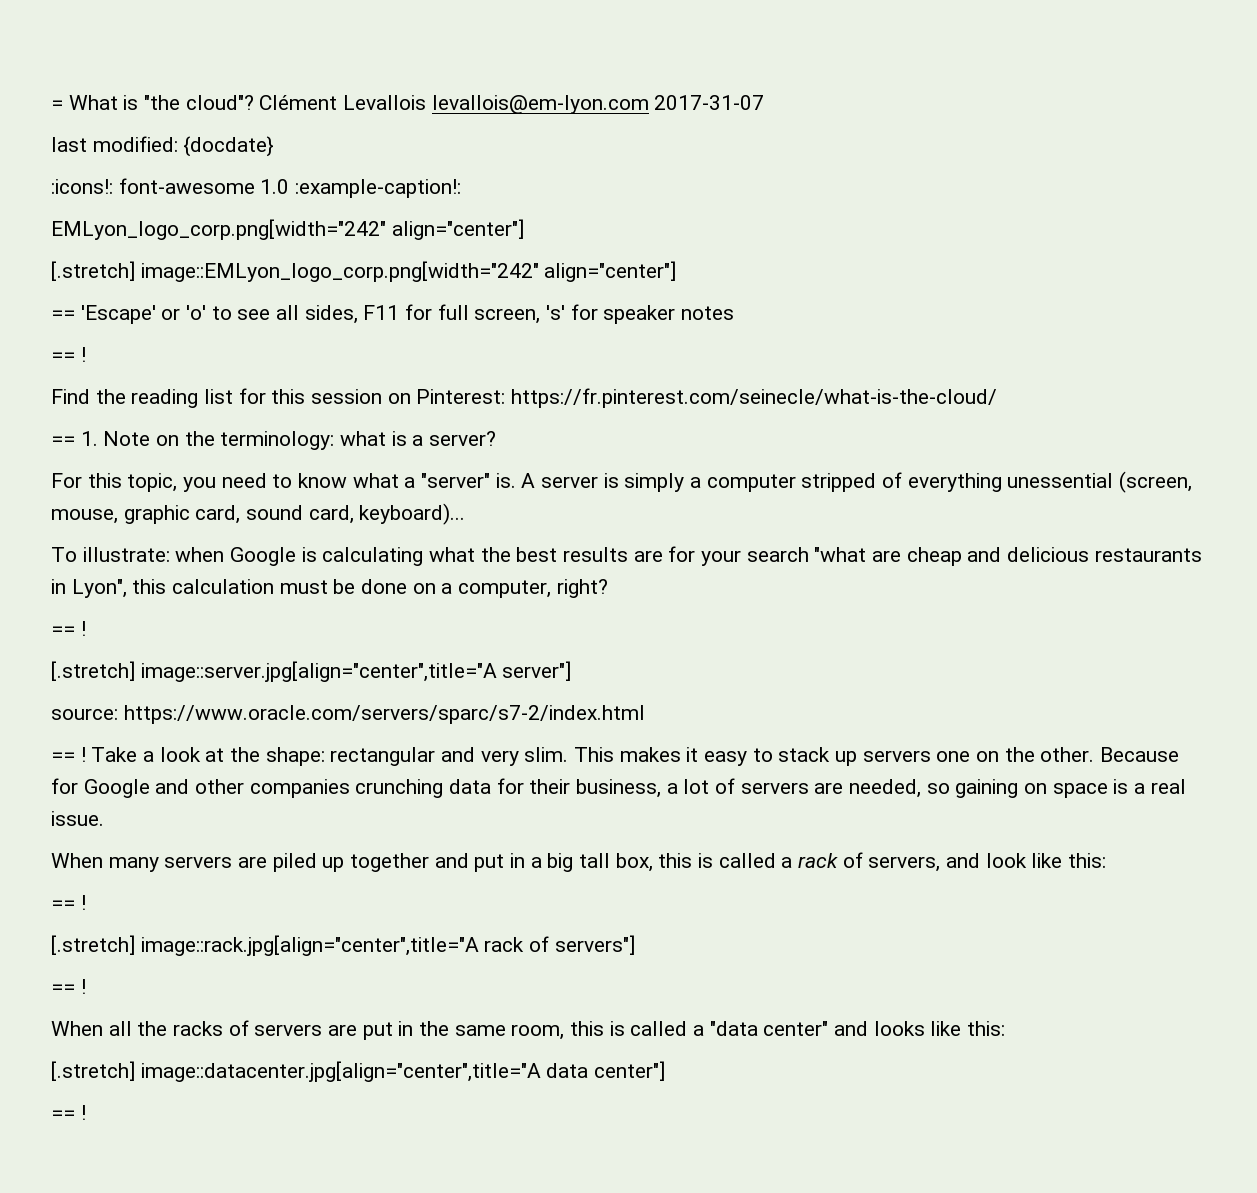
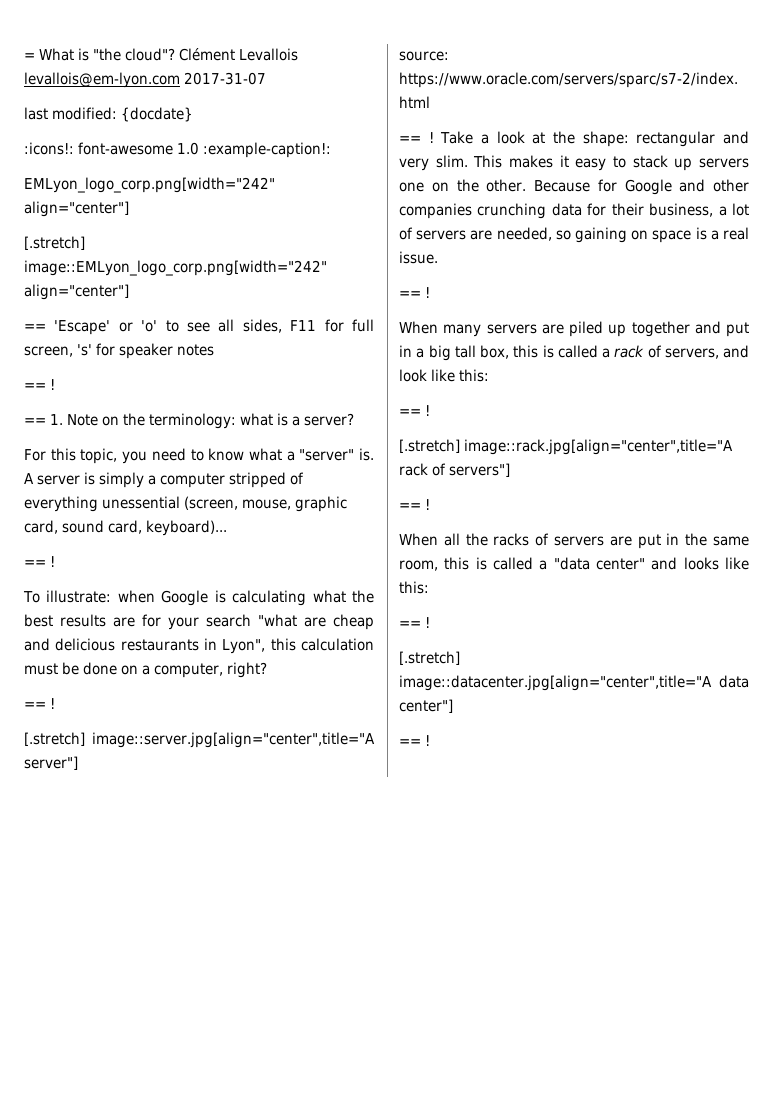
[51,388,998,408] // Find the reading list for this session on Pinterest: https://fr.pinterest.com/seinecle/what-is-the-cloud/ -> (56, 384) none
(466, 514) none -> [24,556,56,567] // == !
(104, 818) none -> [399,287,431,298] // == !
(1006, 1028) none -> [399,617,431,628] // == !

